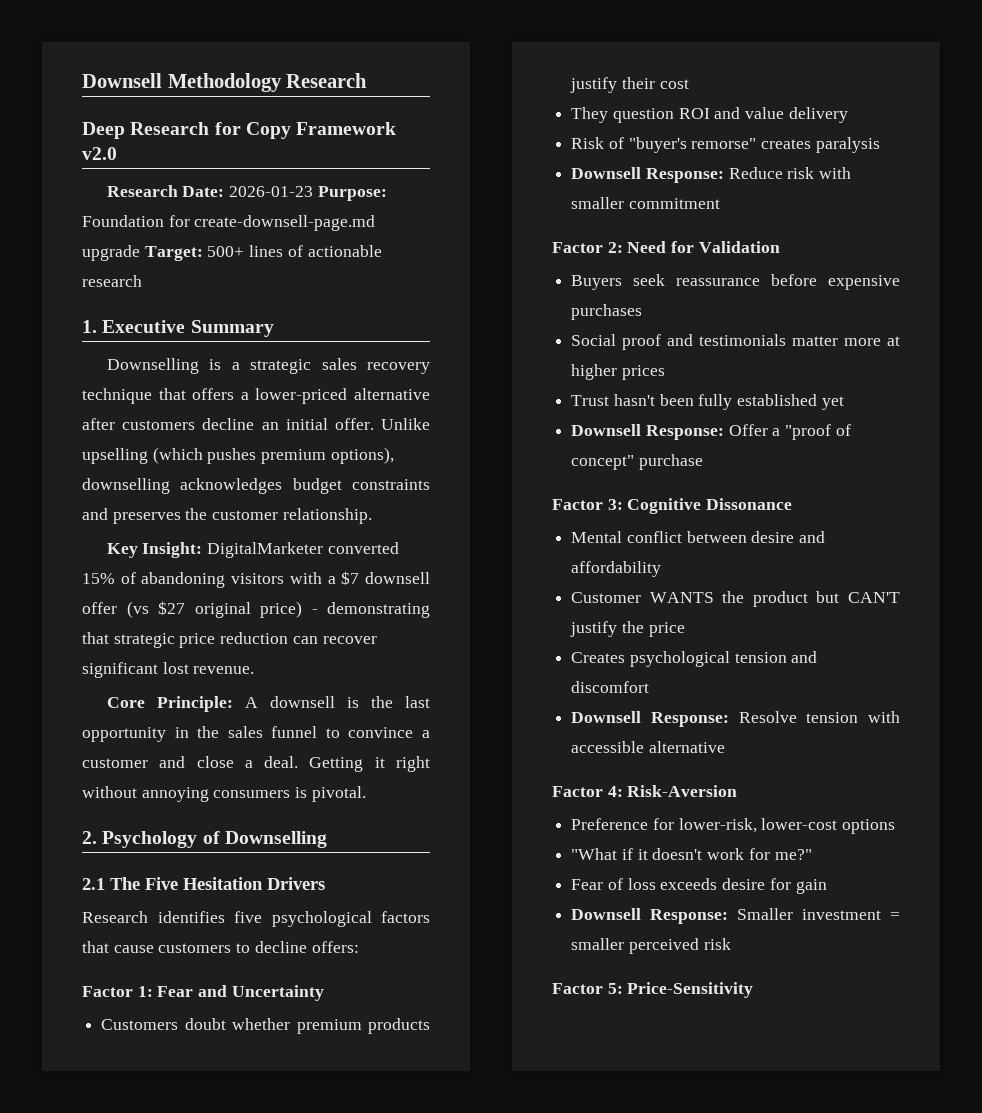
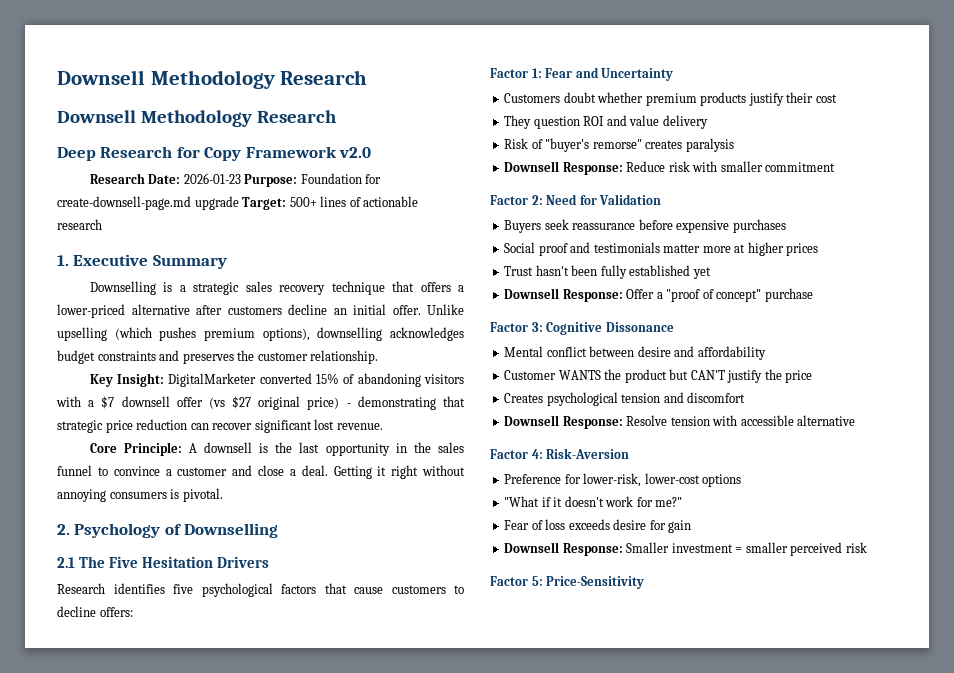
[82,73,368,92] Downsell Methodology Research -> [57,70,368,89] [57,110,337,127] Downsell Methodology Research // Downsell Methodology Research

